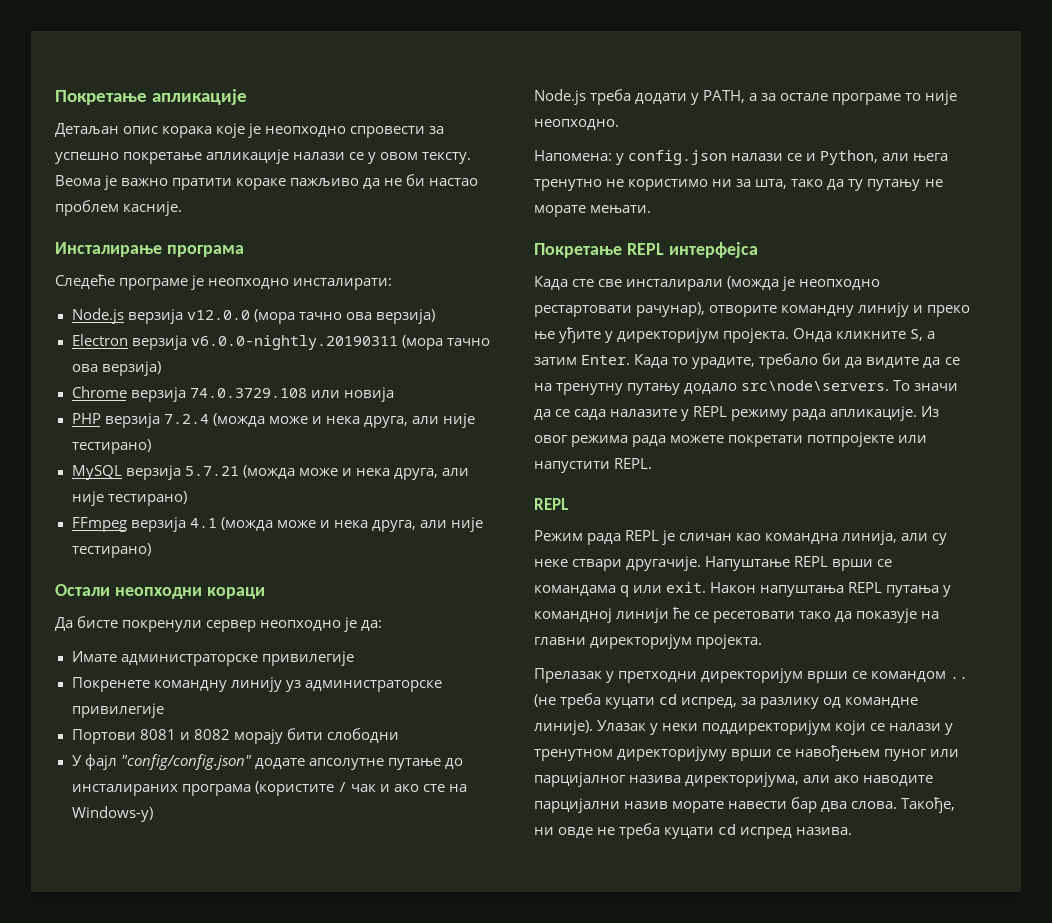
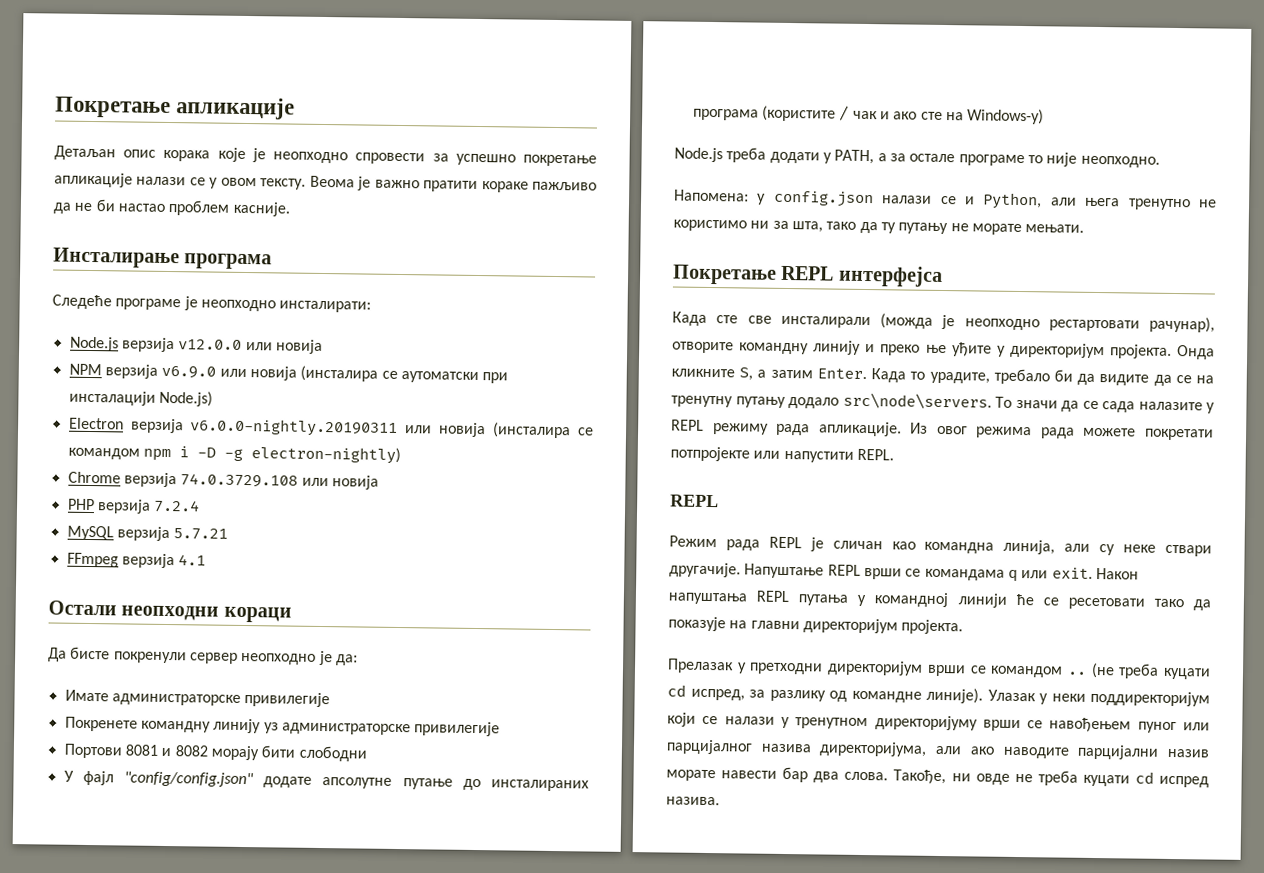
[253,309,435,324] [71,334,490,350] [71,361,161,376] (мора тачно ова верзија) // Electron верзија v6.0.0-nightly.20190311 (мора тачно ова верзија) -> [245,339,323,354] [68,363,509,384] [68,390,213,407] [68,417,594,439] [67,446,401,465] или новија // NPM верзија v6.9.0 или новија (инсталира се аутоматски при инсталацији Node.js) // Electron верзија v6.0.0-nightly.20190311 или новија (инсталира се командом npm i -D -g electron-nightly)
[212,413,475,428] [71,439,151,454] [71,465,469,480] [71,491,187,506] [71,517,483,532] [71,543,151,558] (можда може и нека друга, али није тестирано) // MySQL верзија 5.7.21 (можда може и нека друга, али није тестирано) // FFmpeg верзија 4.1 (можда може и нека друга, али није тестирано) -> [66,525,229,542] [66,552,207,569] // MySQL верзија 5.7.21 // FFmpeg верзија 4.1

